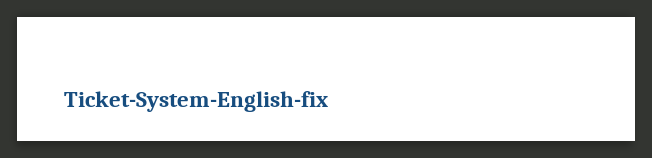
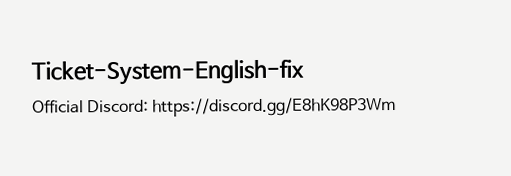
(328, 101) none -> [32,96,397,117] // Official Discord: https://discord.gg/E8hK98P3Wm

